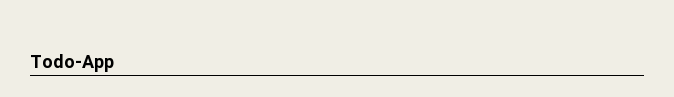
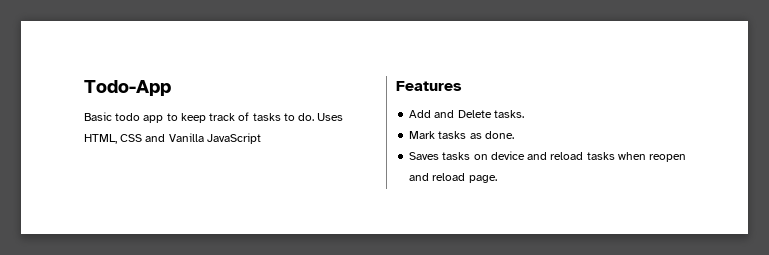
(114, 63) none -> [84,112,344,123] [84,133,261,144] [396,81,462,91] [409,110,524,118] [409,131,514,139] [409,151,687,162] [409,173,497,183] // Basic todo app to keep track of tasks to do. Uses HTML, CSS and Vanilla JavaScript // Features // Add and Delete tasks. // Mark tasks as done. // Saves tasks on device and reload tasks when reopen and reload page.

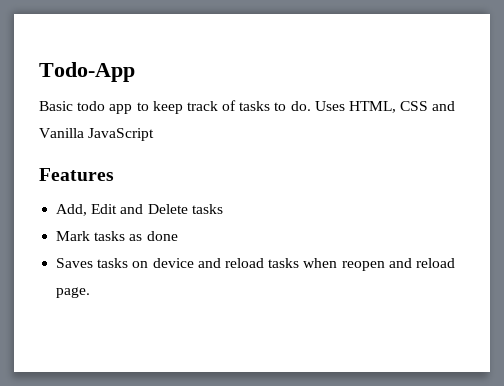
[409,110,432,118] Add -> [56,204,118,216] Add, Edit
[493,110,524,118] tasks. -> [191,204,223,214] tasks
[484,131,514,139] done. -> [146,231,178,241] done

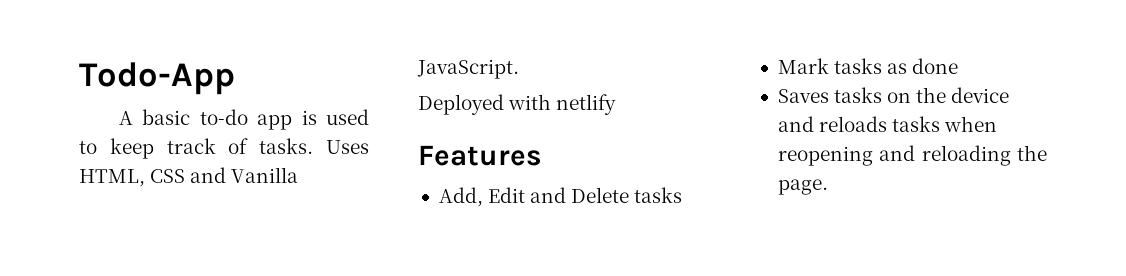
[39,101,133,114] Basic todo app -> [118,109,369,130] A basic to-do app is used
[239,101,311,111] tasks to do. -> [259,138,314,154] tasks.
[88,128,155,141] JavaScript -> [417,59,519,79] [418,94,617,115] JavaScript. // Deployed with netlify
(149, 264) none -> [916,87,947,103] the
[224,258,264,268] reload -> [819,116,888,132] reloads
[341,258,455,271] reopen and reload -> [777,145,1047,166] reopening and reloading the

